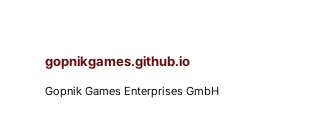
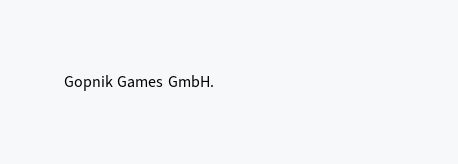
[45,55,190,69] gopnikgames.github.io // -> (64, 83) none
[124,86,220,98] Enterprises GmbH -> [167,75,214,88] GmbH.

